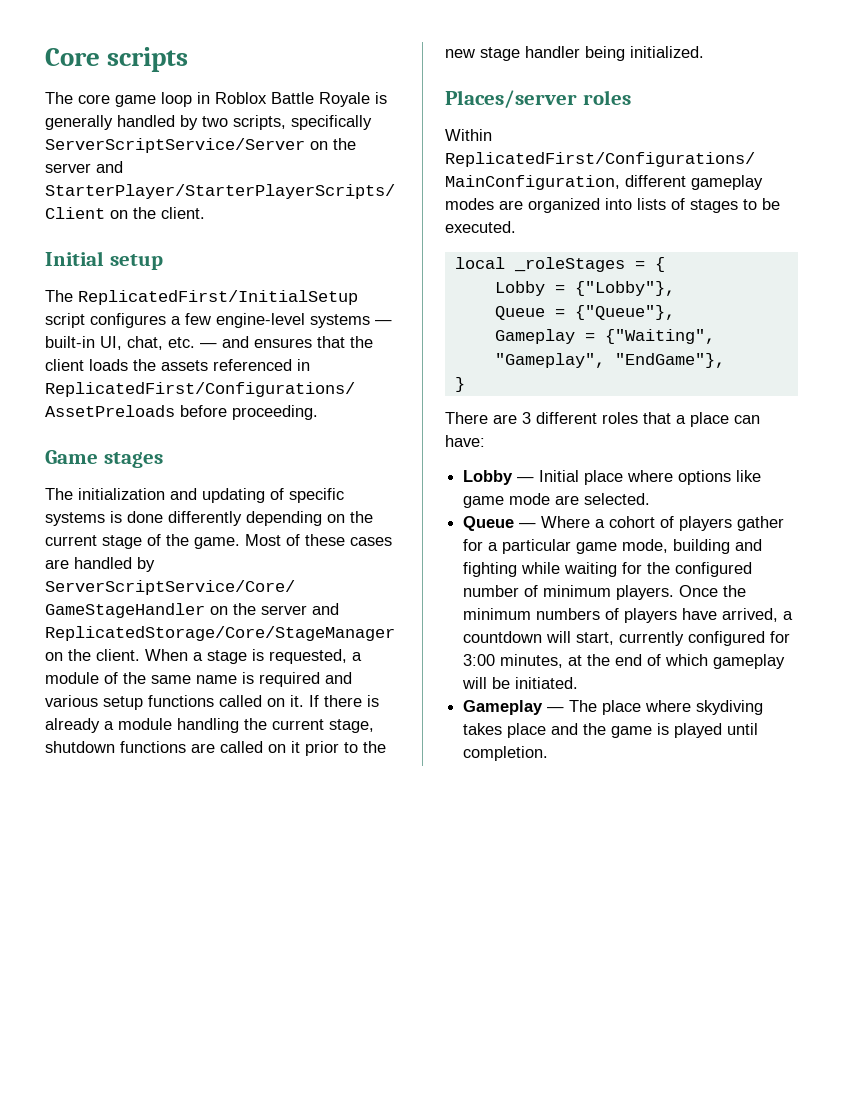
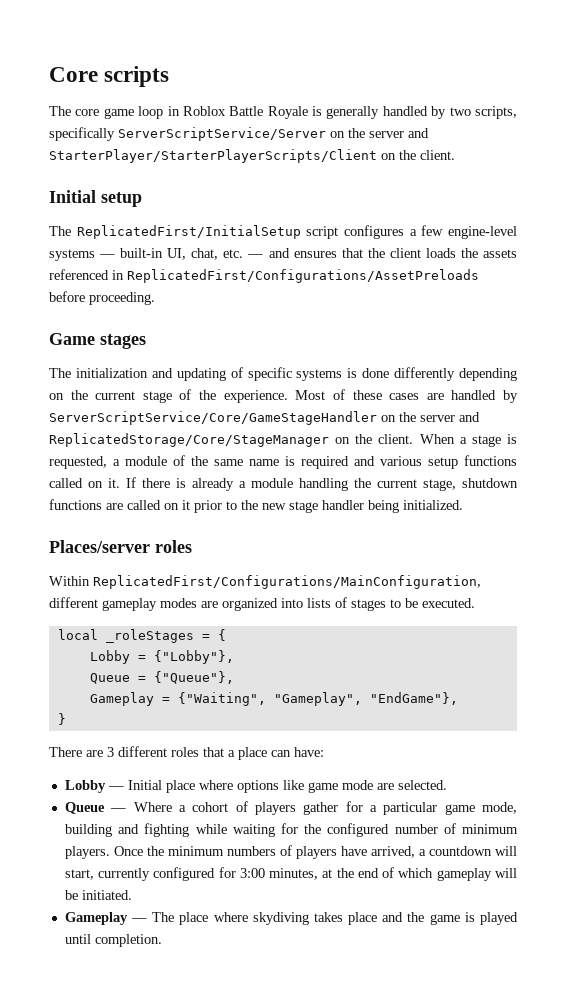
[194,537,240,549] game. -> [223,390,288,403] experience.

